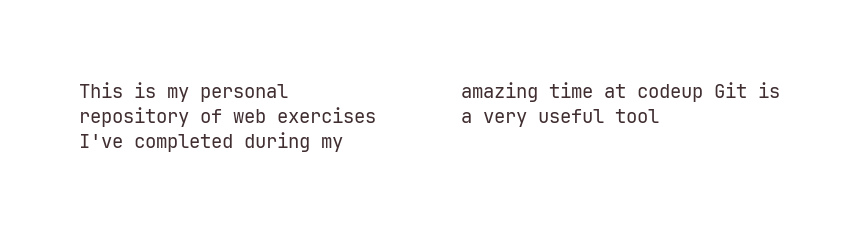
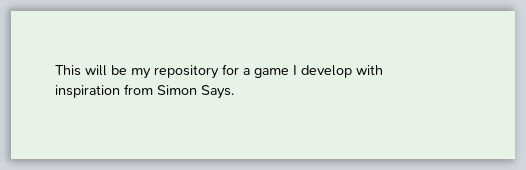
[134,82,288,102] [79,107,376,127] [79,132,343,152] [461,82,780,102] [461,109,659,127] is my personal repository of web exercises I've completed during my amazing time at codeup Git is a very useful tool -> [85,64,383,79] [55,84,234,99] will be my repository for a game I develop with inspiration from Simon Says.

